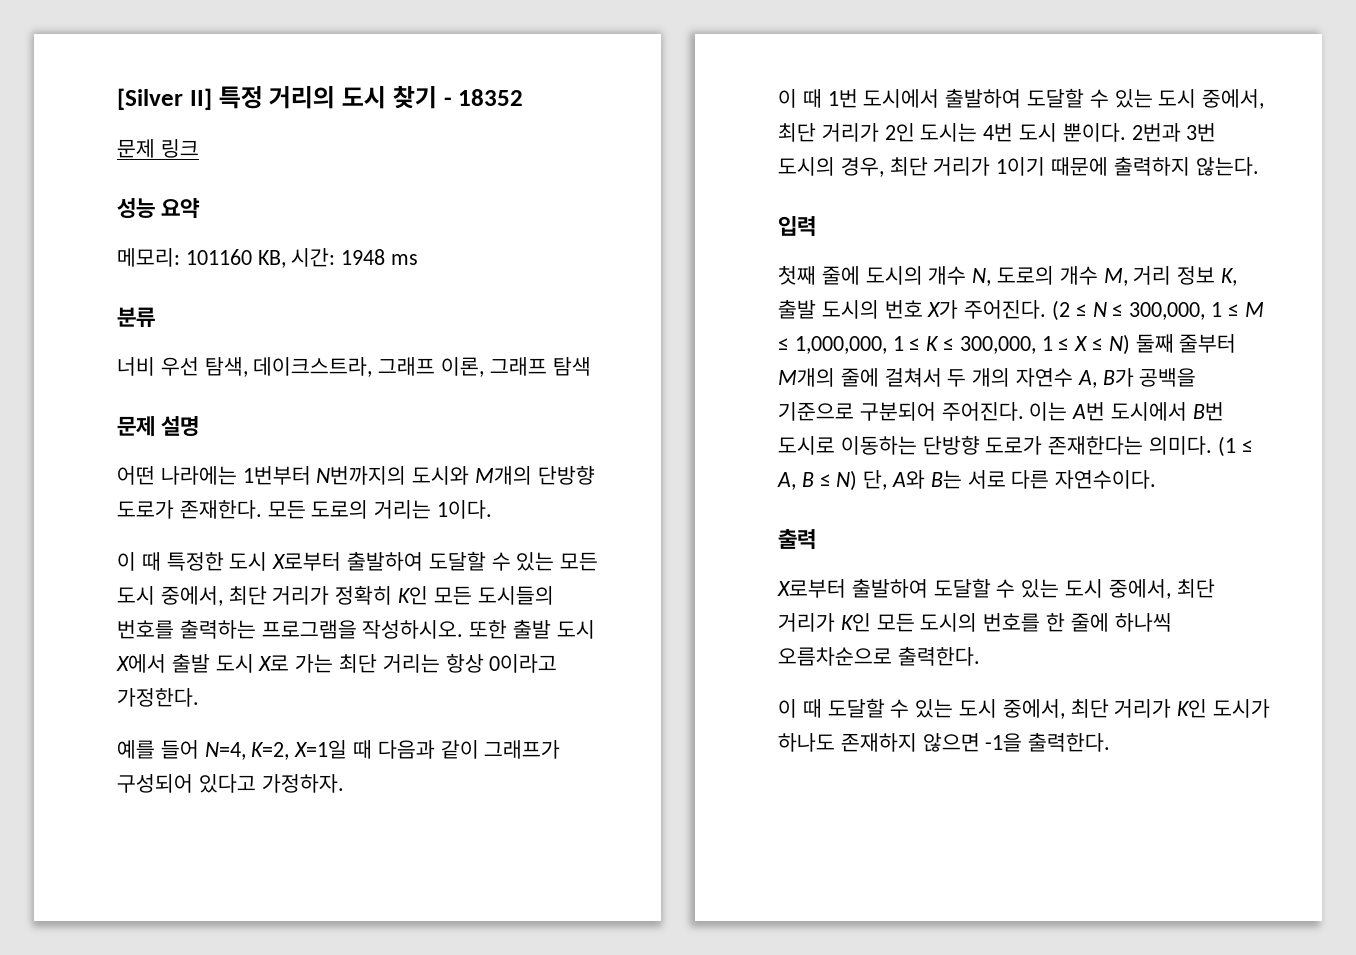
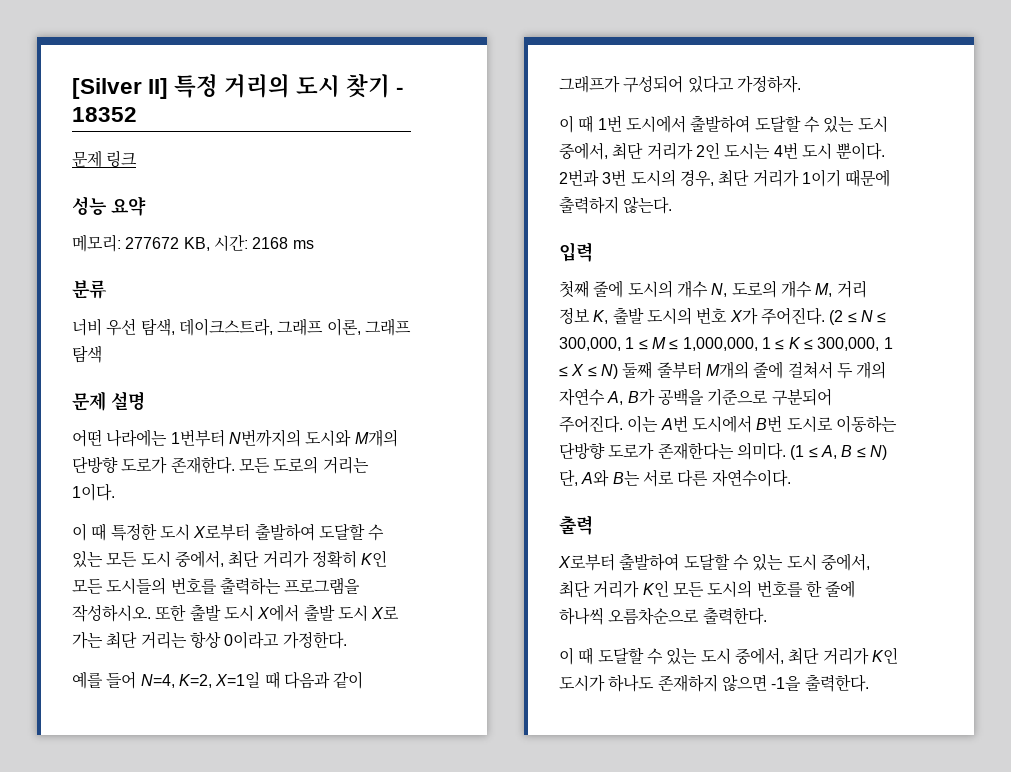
[185,249,252,265] 101160 -> [125,237,180,249] 277672
[341,249,386,265] 1948 -> [252,237,289,249] 2168

